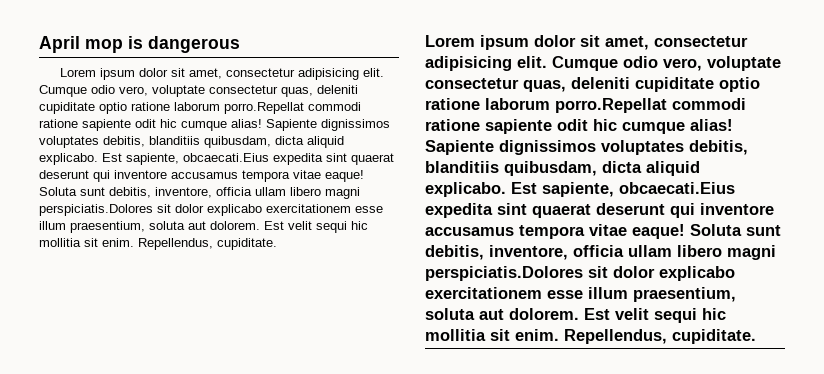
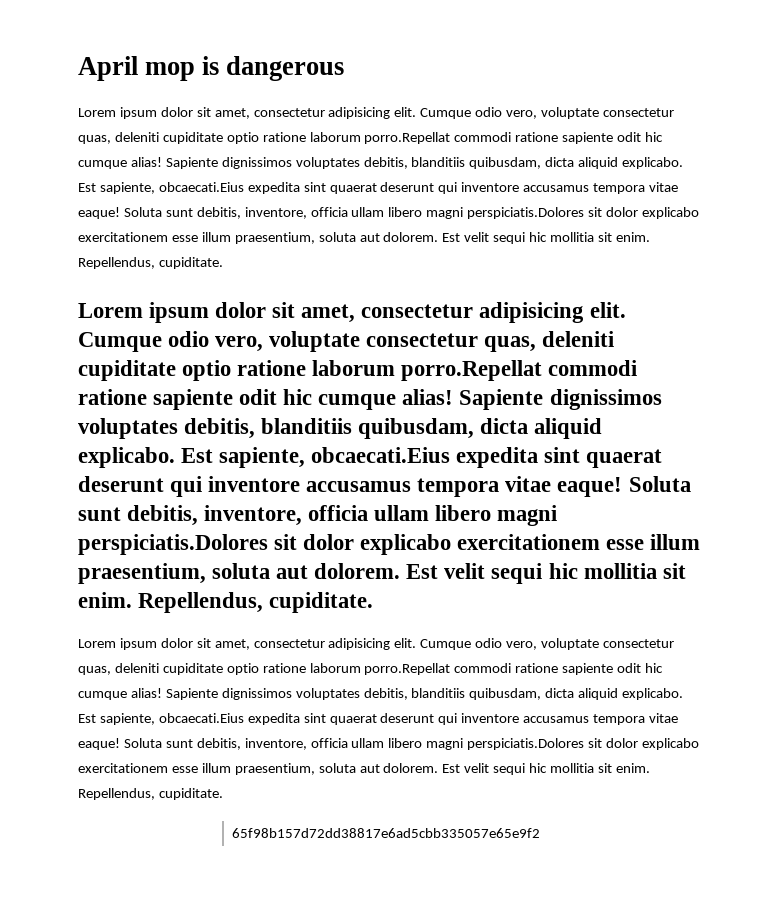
(756, 336) none -> [78,638,674,650] [78,663,664,675] [78,688,684,700] [78,713,679,725] [78,738,699,750] [78,763,650,775] [78,788,223,800] [232,828,541,838] // Lorem ipsum dolor sit amet, consectetur adipisicing elit. Cumque odio vero, voluptate consectetur quas, deleniti cupiditate optio ratione laborum porro.Repellat commodi ratione sapiente odit hic cumque alias! Sapiente dignissimos voluptates debitis, blanditiis quibusdam, dicta aliquid explicabo. Est sapiente, obcaecati.Eius expedita sint quaerat deserunt qui inventore accusamus tempora vitae eaque! Soluta sunt debitis, inventore, officia ullam libero magni perspiciatis.Dolores sit dolor explicabo exercitationem esse illum praesentium, soluta aut dolorem. Est velit sequi hic mollitia sit enim. Repellendus, cupiditate. // 65f98b157d72dd38817e6ad5cbb335057e65e9f2

